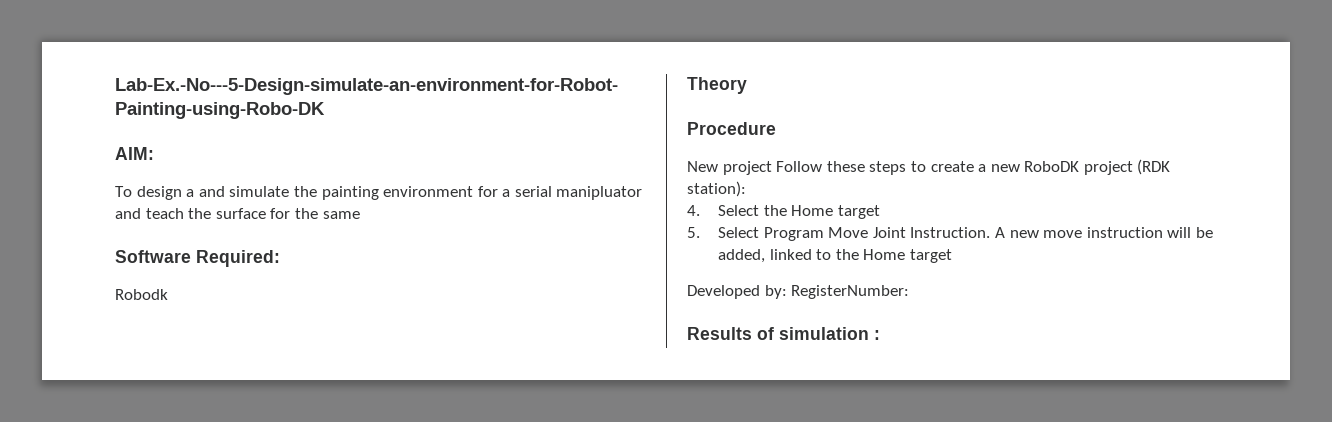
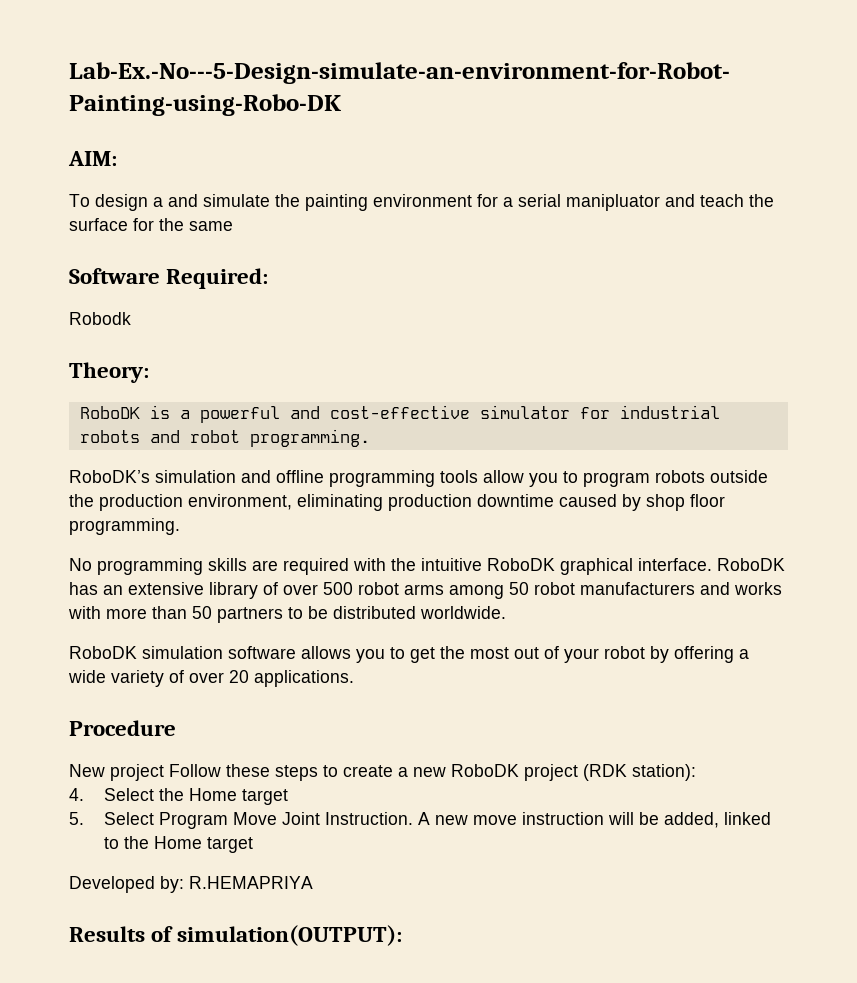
[687,77,747,94] Theory -> [69,362,149,383] [79,405,720,423] [79,429,370,447] [69,470,768,487] [69,494,725,511] [69,518,180,535] [69,558,785,575] [69,582,782,599] [68,606,506,623] [69,646,749,663] [68,670,354,687] Theory: // RoboDK is a powerful and cost-effective simulator for industrial robots and robot programming. // RoboDK’s simulation and offline programming tools allow you to program robots outside the production environment, eliminating production downtime caused by shop floor programming. // No programming skills are required with the intuitive RoboDK graphical interface. RoboDK has an extensive library of over 500 robot arms among 50 robot manufacturers and works with more than 50 partners to be distributed worldwide. // RoboDK simulation software allows you to get the most out of your robot by offering a wide variety of over 20 applications.
[791,285,910,299] RegisterNumber: -> [189,876,313,889] R.HEMAPRIYA
[779,327,880,340] simulation : -> [177,925,403,946] simulation(OUTPUT):

